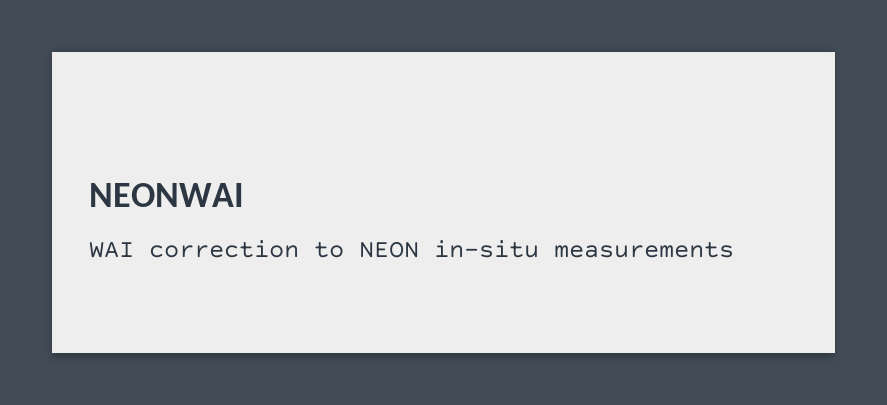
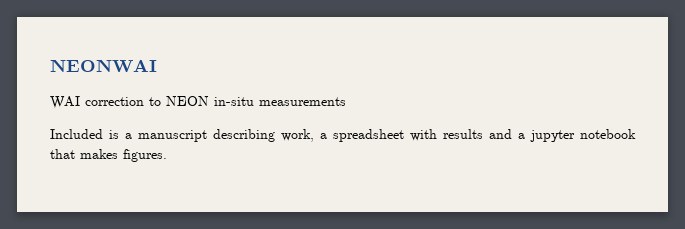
(734, 249) none -> [50,129,636,142] [50,149,167,162] // Included is a manuscript describing work, a spreadsheet with results and a jupyter notebook that makes figures.

